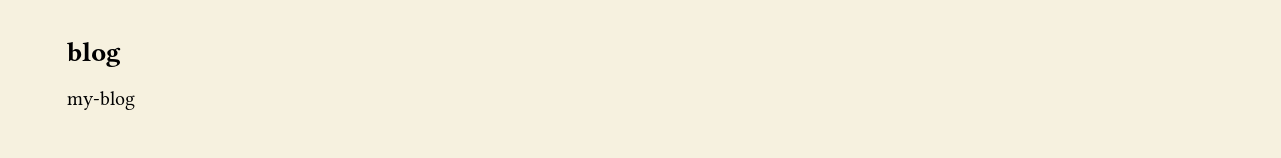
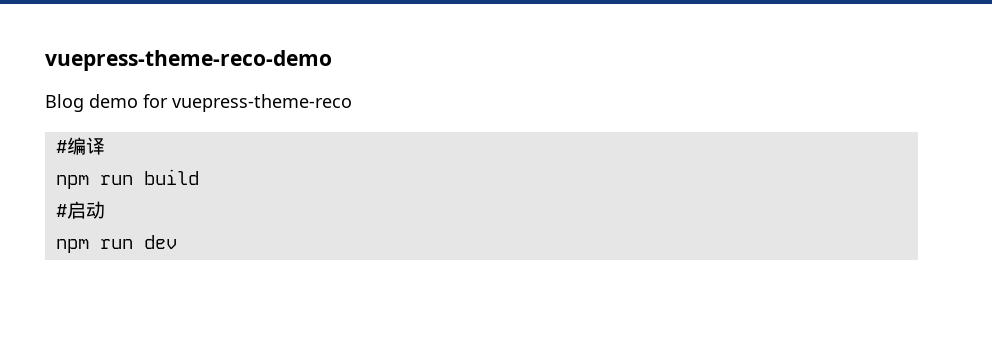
[67,42,121,67] [67,91,135,110] blog // my-blog -> [45,50,332,71] [45,94,352,112] [55,137,105,155] [55,169,199,189] [55,201,105,219] [55,235,177,253] vuepress-theme-reco-demo // Blog demo for vuepress-theme-reco // #编译 // npm run build // #启动 // npm run dev

